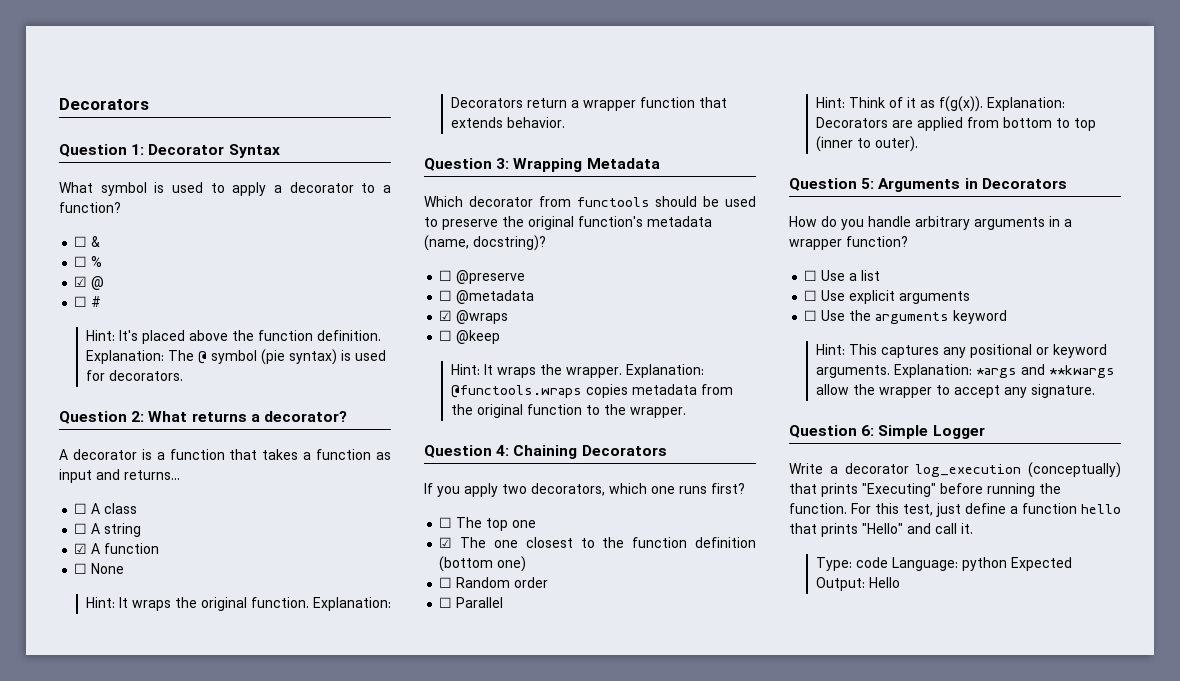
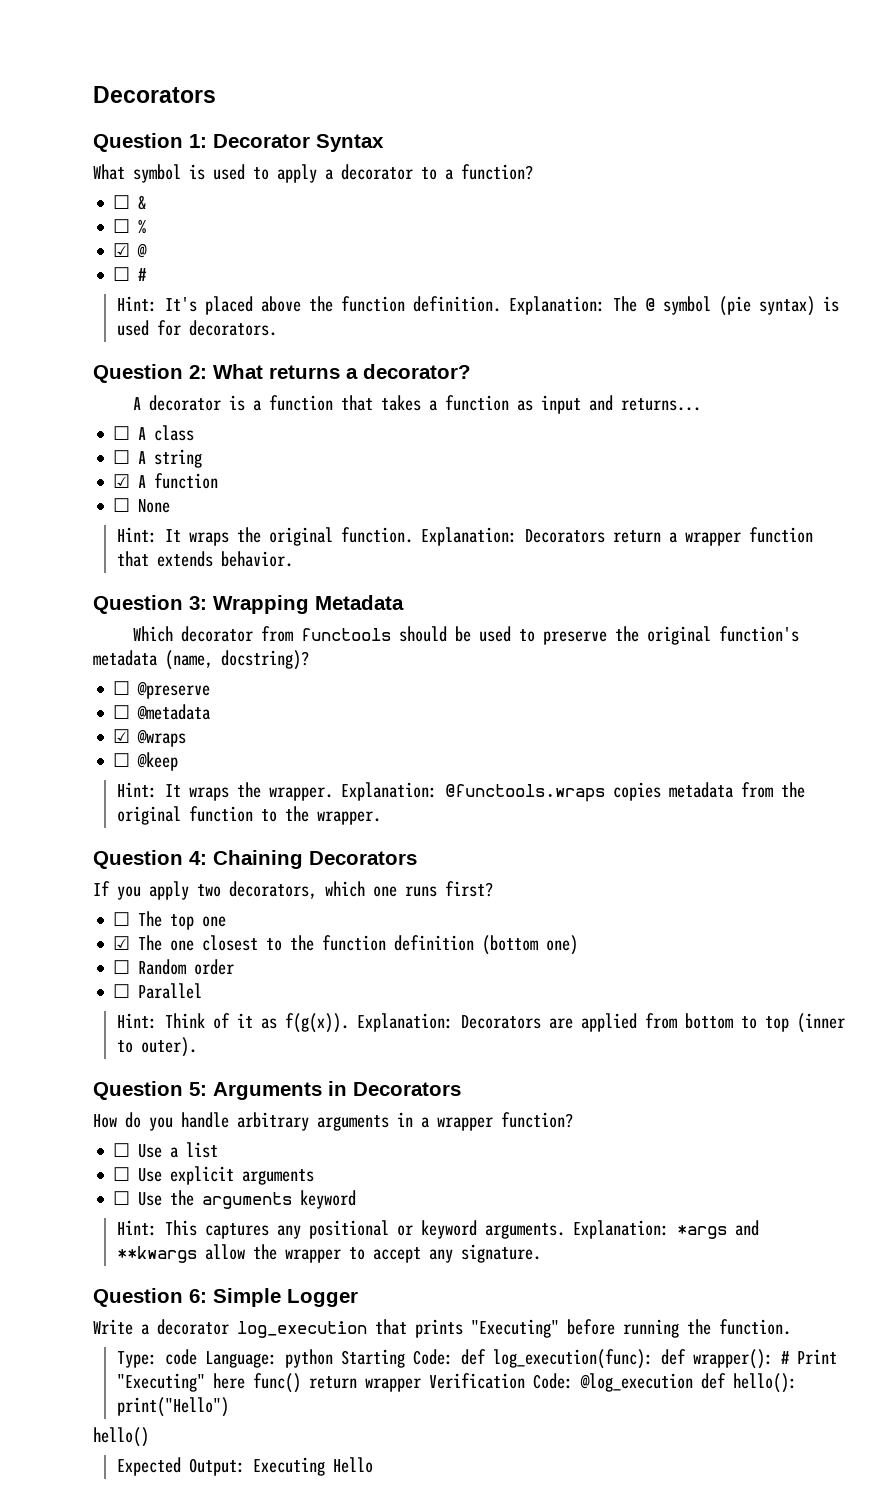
[1028,462,1121,478] (conceptually) -> (367, 1329) none
[851,503,1121,517] [789,523,973,537] [815,557,1007,571] For this test, just define a function hello that prints "Hello" and call it. // Type: code Language: python -> [116,1349,837,1369] [116,1373,797,1393] [116,1397,229,1417] [93,1427,149,1447] // Type: code Language: python Starting Code: def log_execution(func): def wrapper(): # Print "Executing" here func() return wrapper Verification Code: @log_execution def hello(): print("Hello") // hello() //
(865, 584) none -> [252,1457,325,1476] Executing

